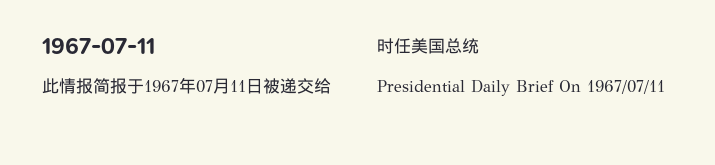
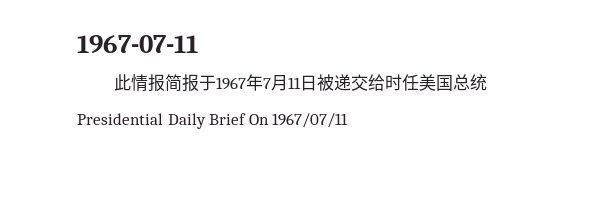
[196,80,213,93] 07 -> [263,78,272,89] 7

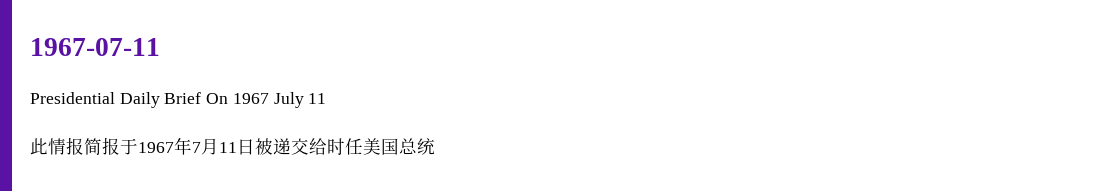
(198, 44) none -> [30,92,327,108] // Presidential Daily Brief On 1967 July 11
[77,113,349,129] // Presidential Daily Brief On 1967/07/11 -> (435, 146) none

